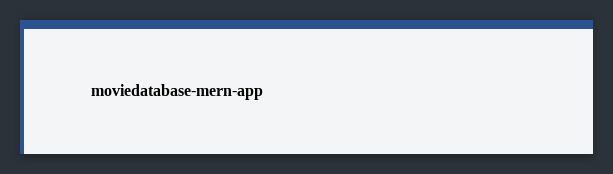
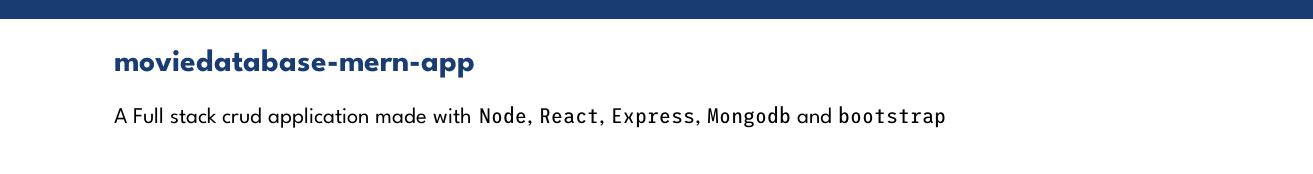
(263, 92) none -> [114,106,946,128] // A Full stack crud application made with Node, React, Express, Mongodb and bootstrap

